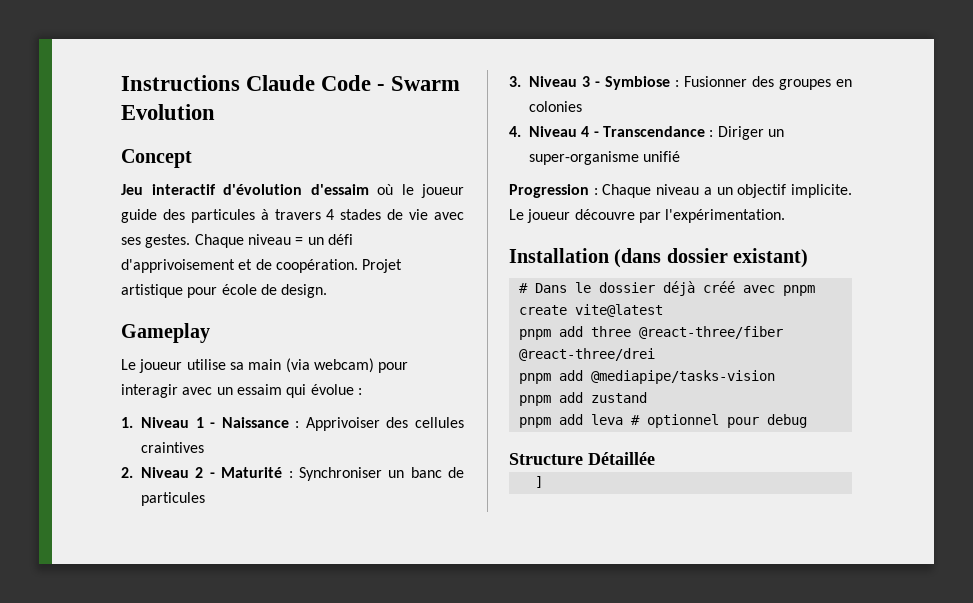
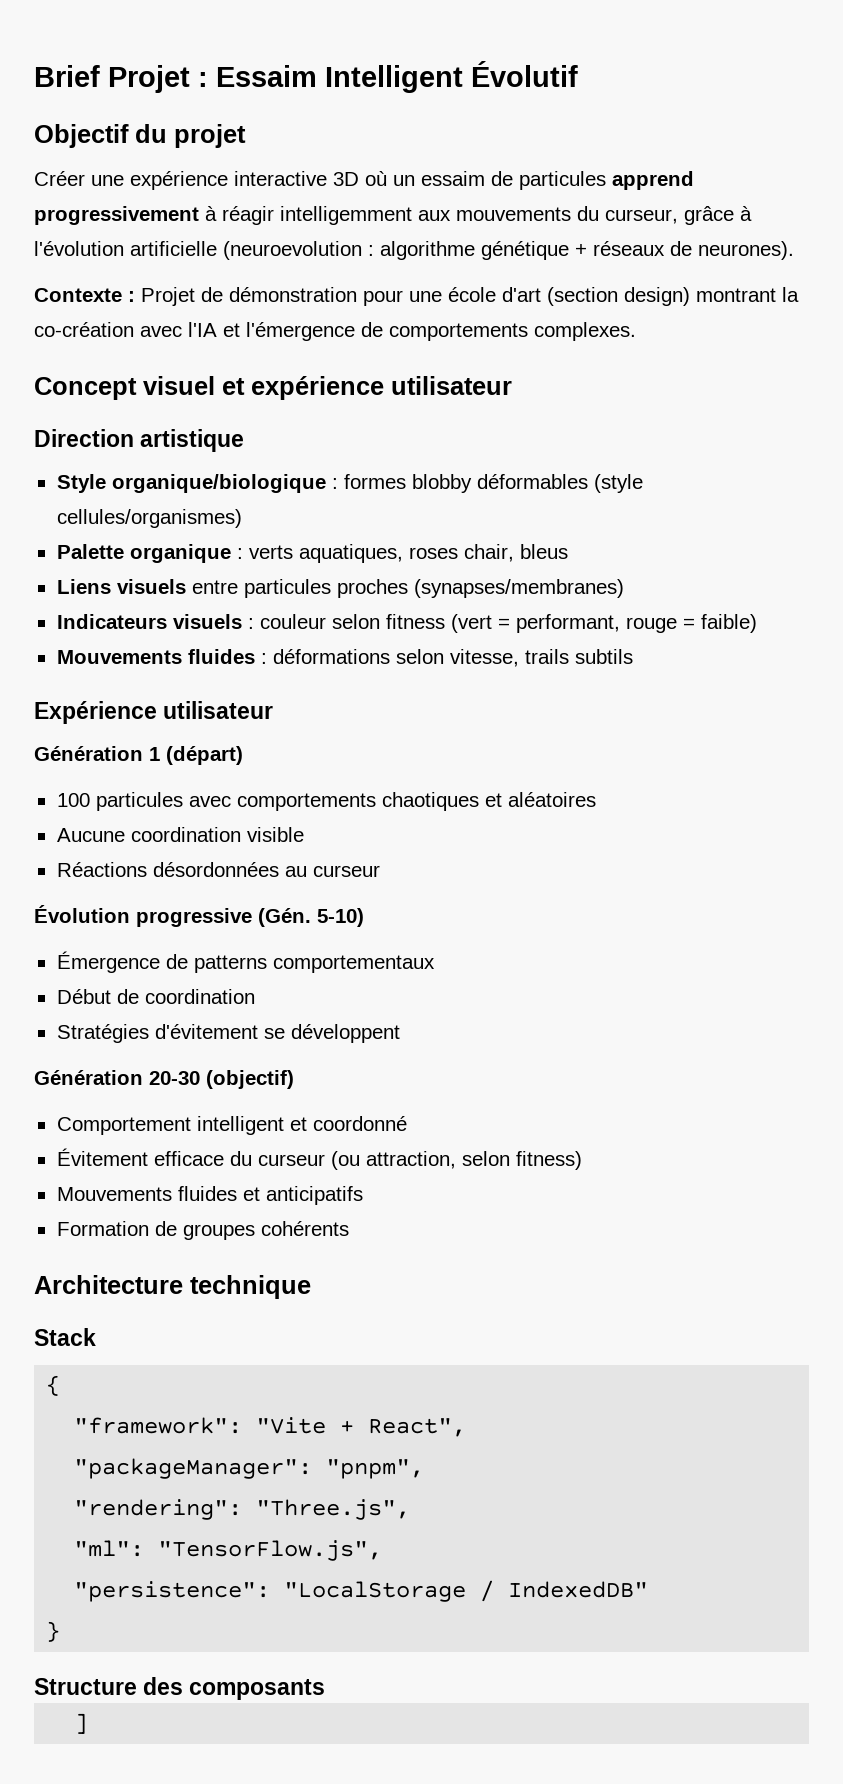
[121,75,461,91] [121,104,215,120] [121,149,192,168] [121,184,464,198] [121,209,465,223] [121,234,353,248] [121,259,403,273] [121,284,328,298] [121,323,210,343] [121,358,409,373] [121,384,362,398] [121,417,464,431] [141,442,204,453] [121,467,464,481] [141,492,205,506] [509,76,852,90] [529,101,582,112] [509,126,784,140] [529,151,681,165] [509,184,852,198] [509,209,786,223] [509,248,809,268] [518,281,815,296] [518,304,663,317] [518,326,783,340] [518,348,655,361] [518,370,775,384] [518,392,647,406] [518,414,807,428] Instructions Claude Code - Swarm Evolution // Concept // Jeu interactif d'évolution d'essaim où le joueur guide des particules à travers 4 stades de vie avec ses gestes. Chaque niveau = un défi d'apprivoisement et de coopération. Projet artistique pour école de design. // Gameplay // Le joueur utilise sa main (via webcam) pour interagir avec un essaim qui évolue : // 1. Niveau 1 - Naissance : Apprivoiser des cellules craintives // 2. Niveau 2 - Maturité : Synchroniser un banc de particules // 3. Niveau 3 - Symbiose : Fusionner des groupes en colonies // 4. Niveau 4 - Transcendance : Diriger un super-organisme unifié // Progression : Chaque niveau a un objectif implicite. Le joueur découvre par l'expérimentation. // Installation (dans dossier existant) // # Dans le dossier déjà créé avec pnpm create vite@latest // pnpm add three @react-three/fiber @react-three/drei // pnpm add @mediapipe/tasks-vision // pnpm add zustand // pnpm add leva # optionnel pour debug -> [34,61,578,93] [34,124,246,148] [34,171,694,190] [34,206,752,225] [34,241,794,260] [34,287,799,306] [34,322,636,341] [34,376,512,400] [34,429,245,452] [56,474,643,493] [56,509,242,528] [56,544,568,563] [56,579,624,598] [56,614,757,633] [56,649,633,667] [34,701,274,724] [34,746,243,765] [56,792,596,811] [56,827,304,842] [56,862,380,877] [34,905,364,927] [56,951,435,973] [56,989,255,1004] [56,1024,400,1043] [34,1070,294,1089] [56,1116,407,1135] [56,1148,582,1170] [56,1186,363,1205] [56,1221,349,1240] [34,1275,311,1299] [34,1328,96,1346] [46,1375,61,1396] [74,1417,467,1437] [74,1458,425,1479] [74,1499,411,1520] [74,1540,383,1561] [74,1580,649,1602] [46,1621,61,1642] Brief Projet : Essaim Intelligent Évolutif // Objectif du projet // Créer une expérience interactive 3D où un essaim de particules apprend progressivement à réagir intelligemment aux mouvements du curseur, grâce à l'évolution artificielle (neuroevolution : algorithme génétique + réseaux de neurones). // Contexte : Projet de démonstration pour une école d'art (section design) montrant la co-création avec l'IA et l'émergence de comportements complexes. // Concept visuel et expérience utilisateur // Direction artistique // Style organique/biologique : formes blobby déformables (style cellules/organismes) // Palette organique : verts aquatiques, roses chair, bleus // Liens visuels entre particules proches (synapses/membranes) // Indicateurs visuels : couleur selon fitness (vert = performant, rouge = faible) // Mouvements fluides : déformations selon vitesse, trails subtils // Expérience utilisateur // Génération 1 (départ) // 100 particules avec comportements chaotiques et aléatoires // Aucune coordination visible // Réactions désordonnées au curseur // Évolution progressive (Gén. 5-10) // Émergence de patterns comportementaux // Début de coordination // Stratégies d'évitement se développent // Génération 20-30 (objectif) // Comportement intelligent et coordonné // Évitement efficace du curseur (ou attraction, selon fitness) // Mouvements fluides et anticipatifs // Formation de groupes cohérents // Architecture technique // Stack // { // "framework": "Vite + React", // "packageManager": "pnpm", // "rendering": "Three.js", // "ml": "TensorFlow.js", // "persistence": "LocalStorage / IndexedDB" // }
[588,452,655,465] Détaillée -> [143,1677,326,1700] des composants

